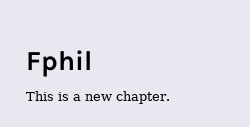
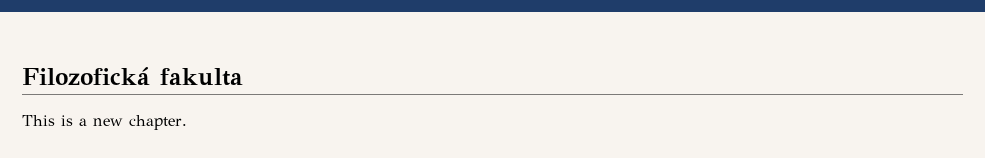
[26,50,92,77] Fphil -> [22,67,243,86] Filozofická fakulta

